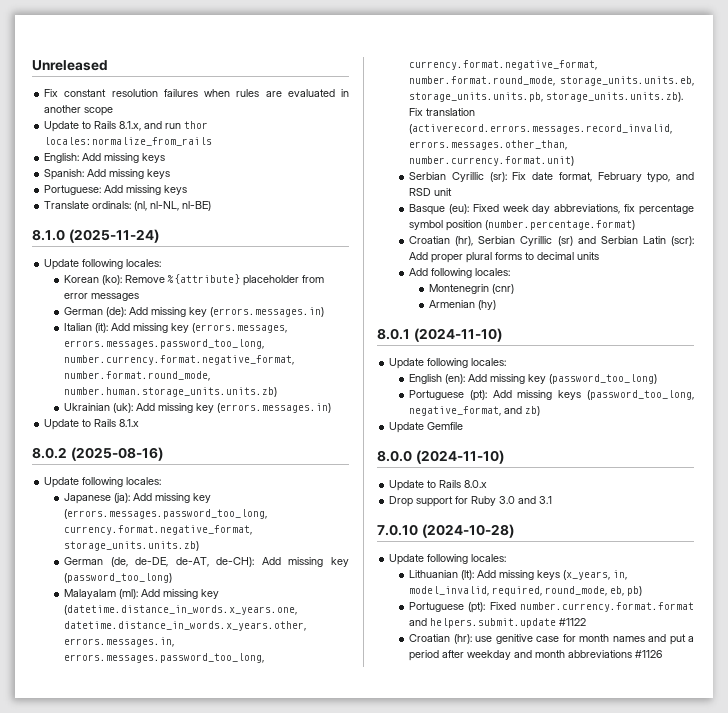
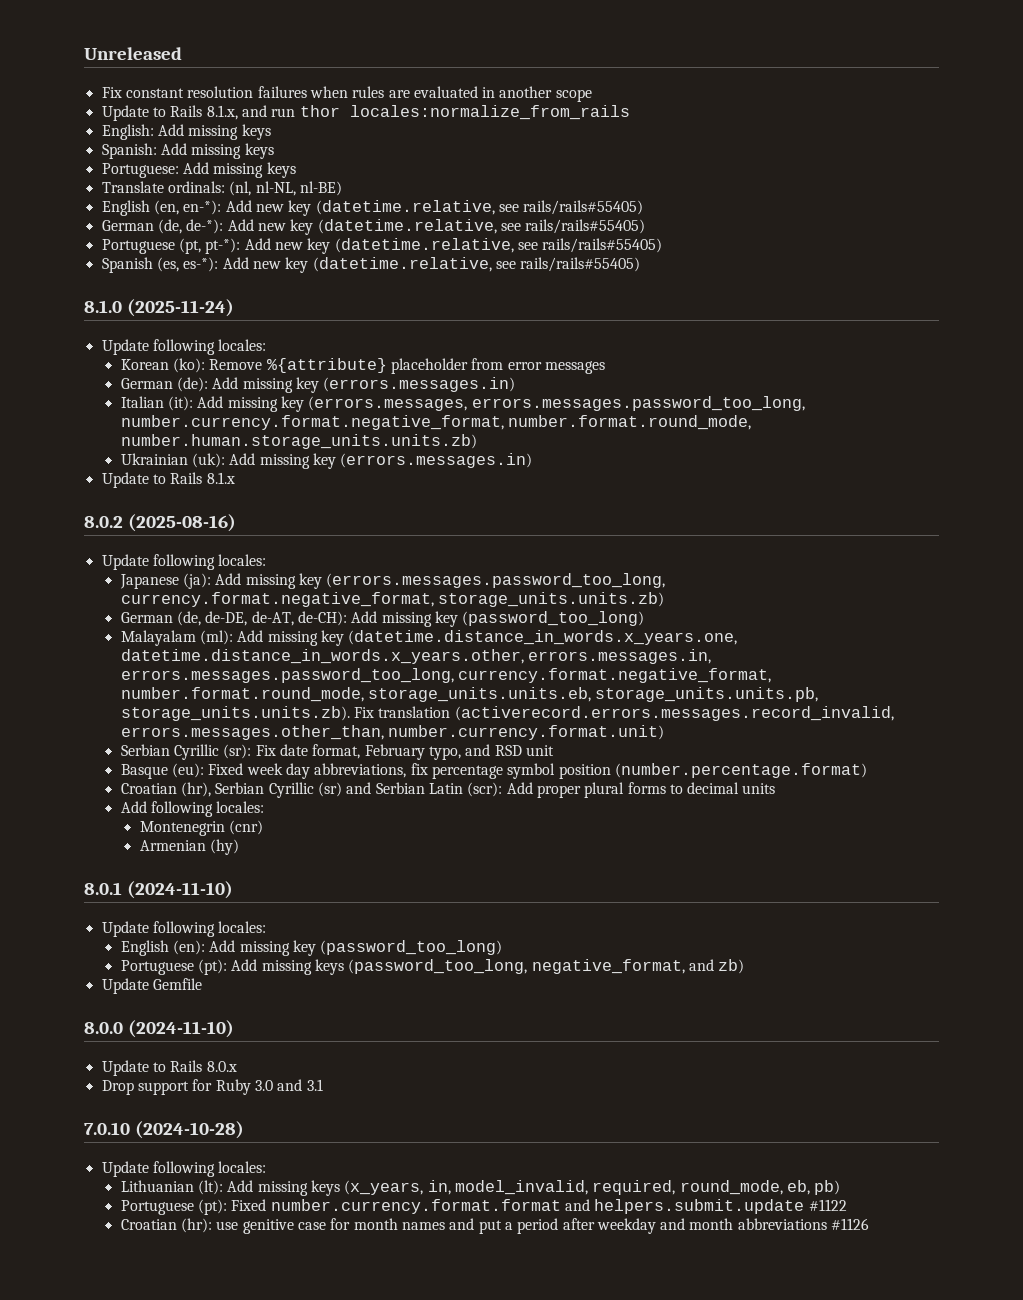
(212, 206) none -> [101,200,644,216] [101,219,646,235] [101,238,663,254] [101,257,641,273] // English (en, en-*): Add new key (datetime.relative, see rails/rails#55405) // German (de, de-*): Add new key (datetime.relative, see rails/rails#55405) // Portuguese (pt, pt-*): Add new key (datetime.relative, see rails/rails#55405) // Spanish (es, es-*): Add new key (datetime.relative, see rails/rails#55405)

